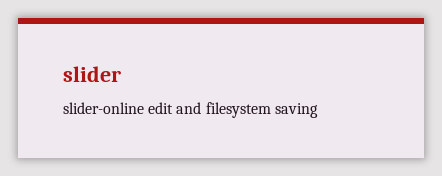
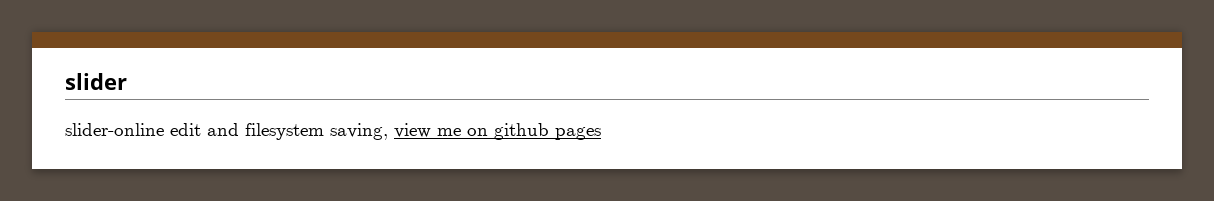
[274,103,318,118] saving -> [330,123,601,140] saving, view me on github pages

